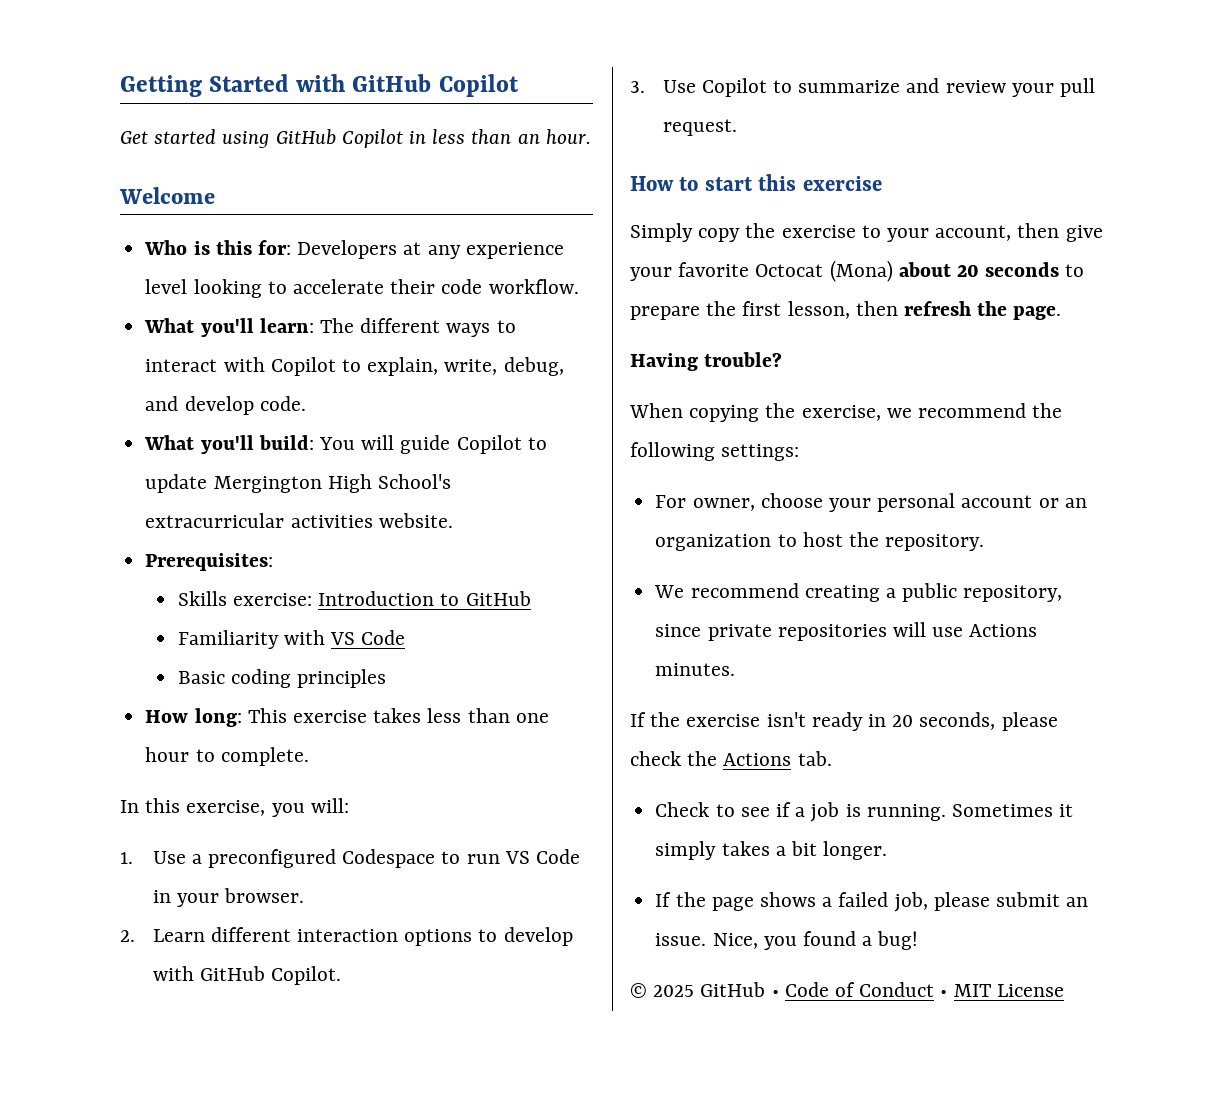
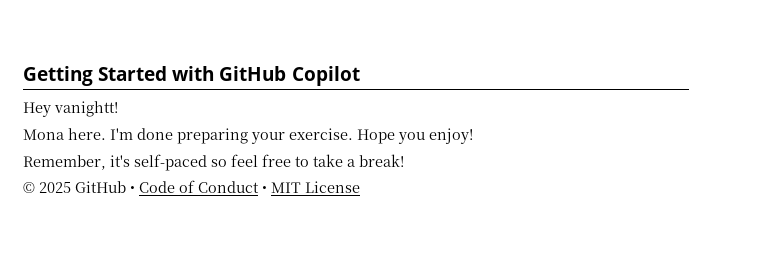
[120,129,591,148] [119,187,215,204] [144,240,564,259] [145,279,579,298] [144,318,516,337] [145,357,564,376] [145,396,306,415] [144,435,547,454] [145,474,451,493] [145,513,453,528] [145,553,274,571] [177,591,531,606] [177,630,406,649] [177,669,387,688] [145,708,549,727] [145,747,309,766] [120,798,349,817] [120,849,581,868] [152,888,304,907] [120,927,573,946] [152,966,341,985] [630,78,1096,97] [662,119,737,136] [630,174,882,191] [630,223,1103,242] [630,260,1085,282] [630,301,1062,320] [630,352,783,371] [629,403,1063,422] [630,442,800,461] [655,493,1087,512] [655,532,985,551] [654,583,1063,602] [655,622,1038,641] [655,663,736,676] [630,712,1058,731] [630,751,832,766] [655,802,1074,822] [655,841,888,860] [655,892,1089,912] [655,931,919,950] Get started using GitHub Copilot in less than an hour. // Welcome // Who is this for: Developers at any experience level looking to accelerate their code workflow. // What you'll learn: The different ways to interact with Copilot to explain, write, debug, and develop code. // What you'll build: You will guide Copilot to update Mergington High School's extracurricular activities website. // Prerequisites: // Skills exercise: Introduction to GitHub // Familiarity with VS Code // Basic coding principles // How long: This exercise takes less than one hour to complete. // In this exercise, you will: // 1. Use a preconfigured Codespace to run VS Code in your browser. // 2. Learn different interaction options to develop with GitHub Copilot. // 3. Use Copilot to summarize and review your pull request. // How to start this exercise // Simply copy the exercise to your account, then give your favorite Octocat (Mona) about 20 seconds to prepare the first lesson, then refresh the page. // Having trouble? // When copying the exercise, we recommend the following settings: // For owner, choose your personal account or an organization to host the repository. // We recommend creating a public repository, since private repositories will use Actions minutes. // If the exercise isn't ready in 20 seconds, please check the Actions tab. // Check to see if a job is running. Sometimes it simply takes a bit longer. // If the page shows a failed job, please submit an issue. Nice, you found a bug! -> [23,101,118,117] [23,128,473,144] [23,154,404,171] Hey vanightt! // Mona here. I'm done preparing your exercise. Hope you enjoy! // Remember, it's self-paced so feel free to take a break!

